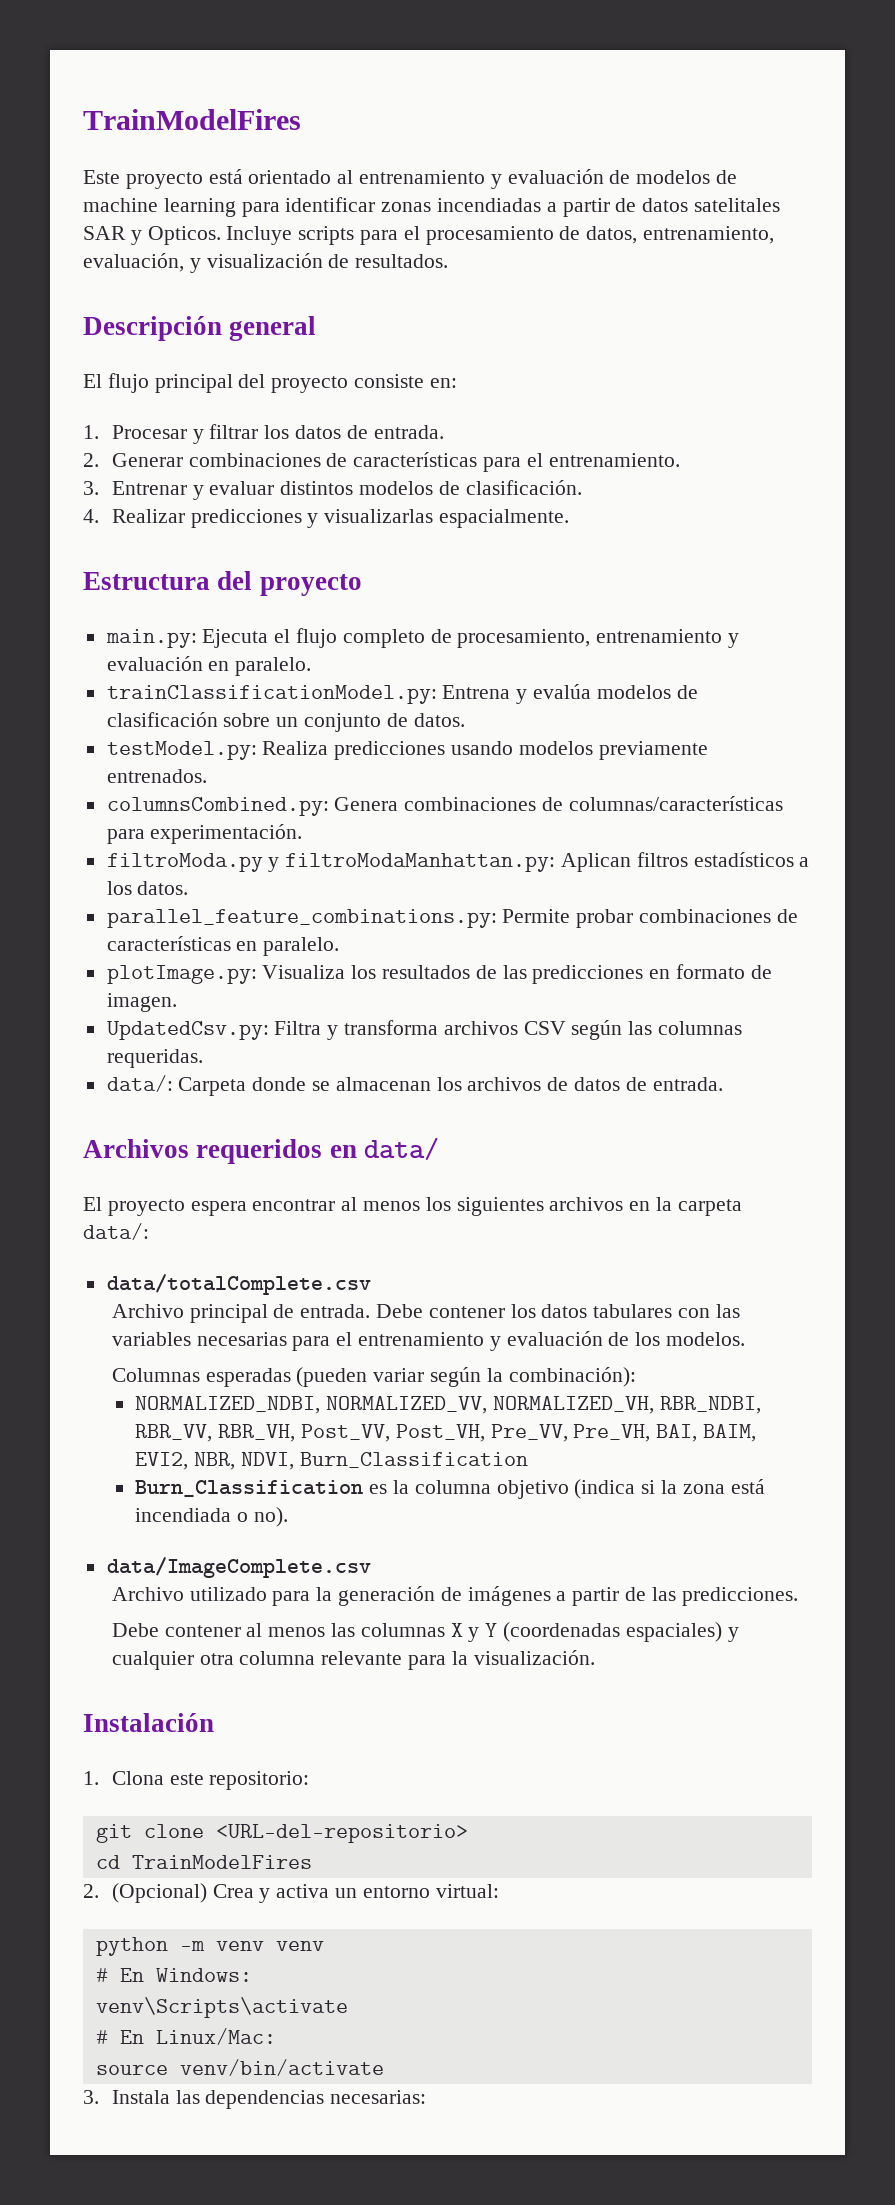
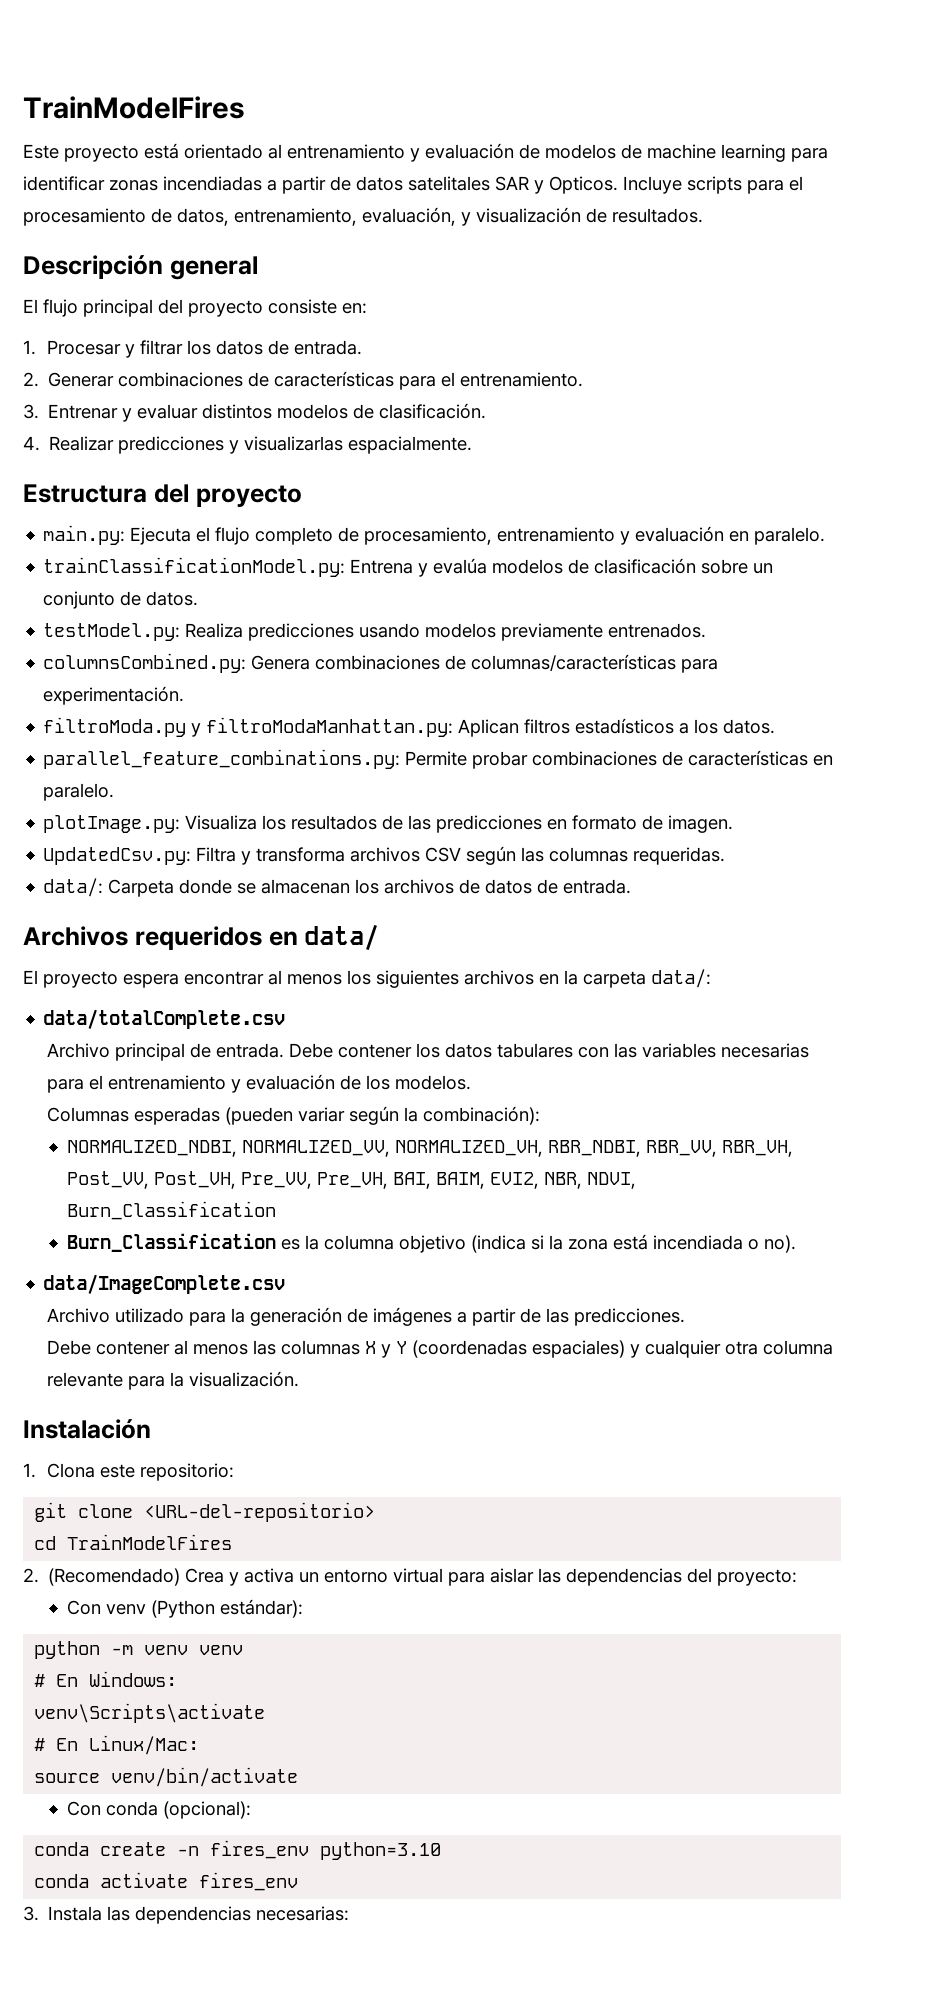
[111,1883,207,1903] (Opcional) -> [48,1568,181,1586] (Recomendado)
[435,1884,499,1898] virtual: -> [393,1568,798,1586] [66,1599,303,1618] virtual para aislar las dependencias del proyecto: // Con venv (Python estándar):
(384, 2067) none -> [66,1801,251,1819] [34,1840,442,1860] [34,1872,299,1891] // Con conda (opcional): // conda create -n fires_env python=3.10 // conda activate fires_env

